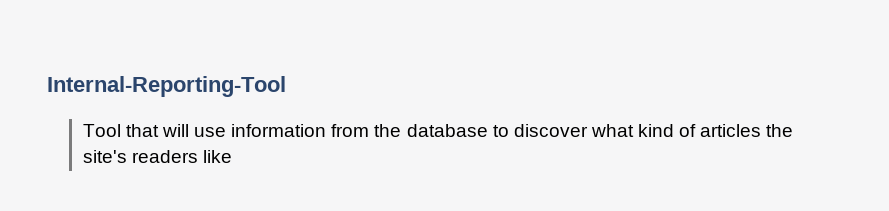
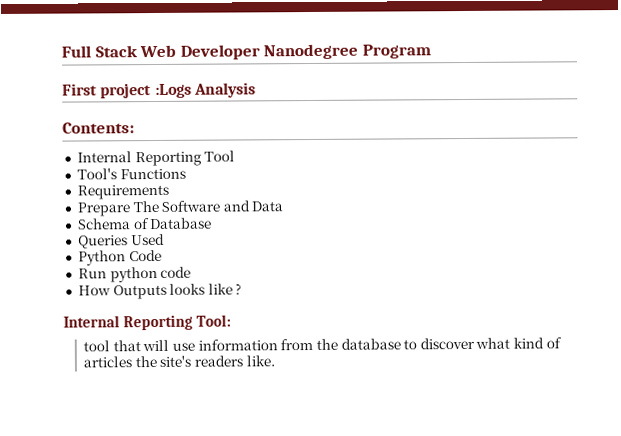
[47,76,286,97] [82,124,121,137] Internal-Reporting-Tool // Tool -> [61,43,431,60] [62,82,256,99] [62,122,135,134] [76,150,236,167] [76,168,186,180] [76,184,169,200] [76,200,284,217] [76,217,213,230] [77,233,165,249] [77,249,162,266] [77,266,192,283] [77,283,243,300] [63,314,231,331] [83,340,111,352] Full Stack Web Developer Nanodegree Program // First project :Logs Analysis // Contents: // Internal Reporting Tool // Tool's Functions // Requirements // Prepare The Software and Data // Schema of Database // Queries Used // Python Code // Run python code // How Outputs looks like ? // Internal Reporting Tool: // tool
[202,150,232,163] like -> [245,355,275,367] like.

